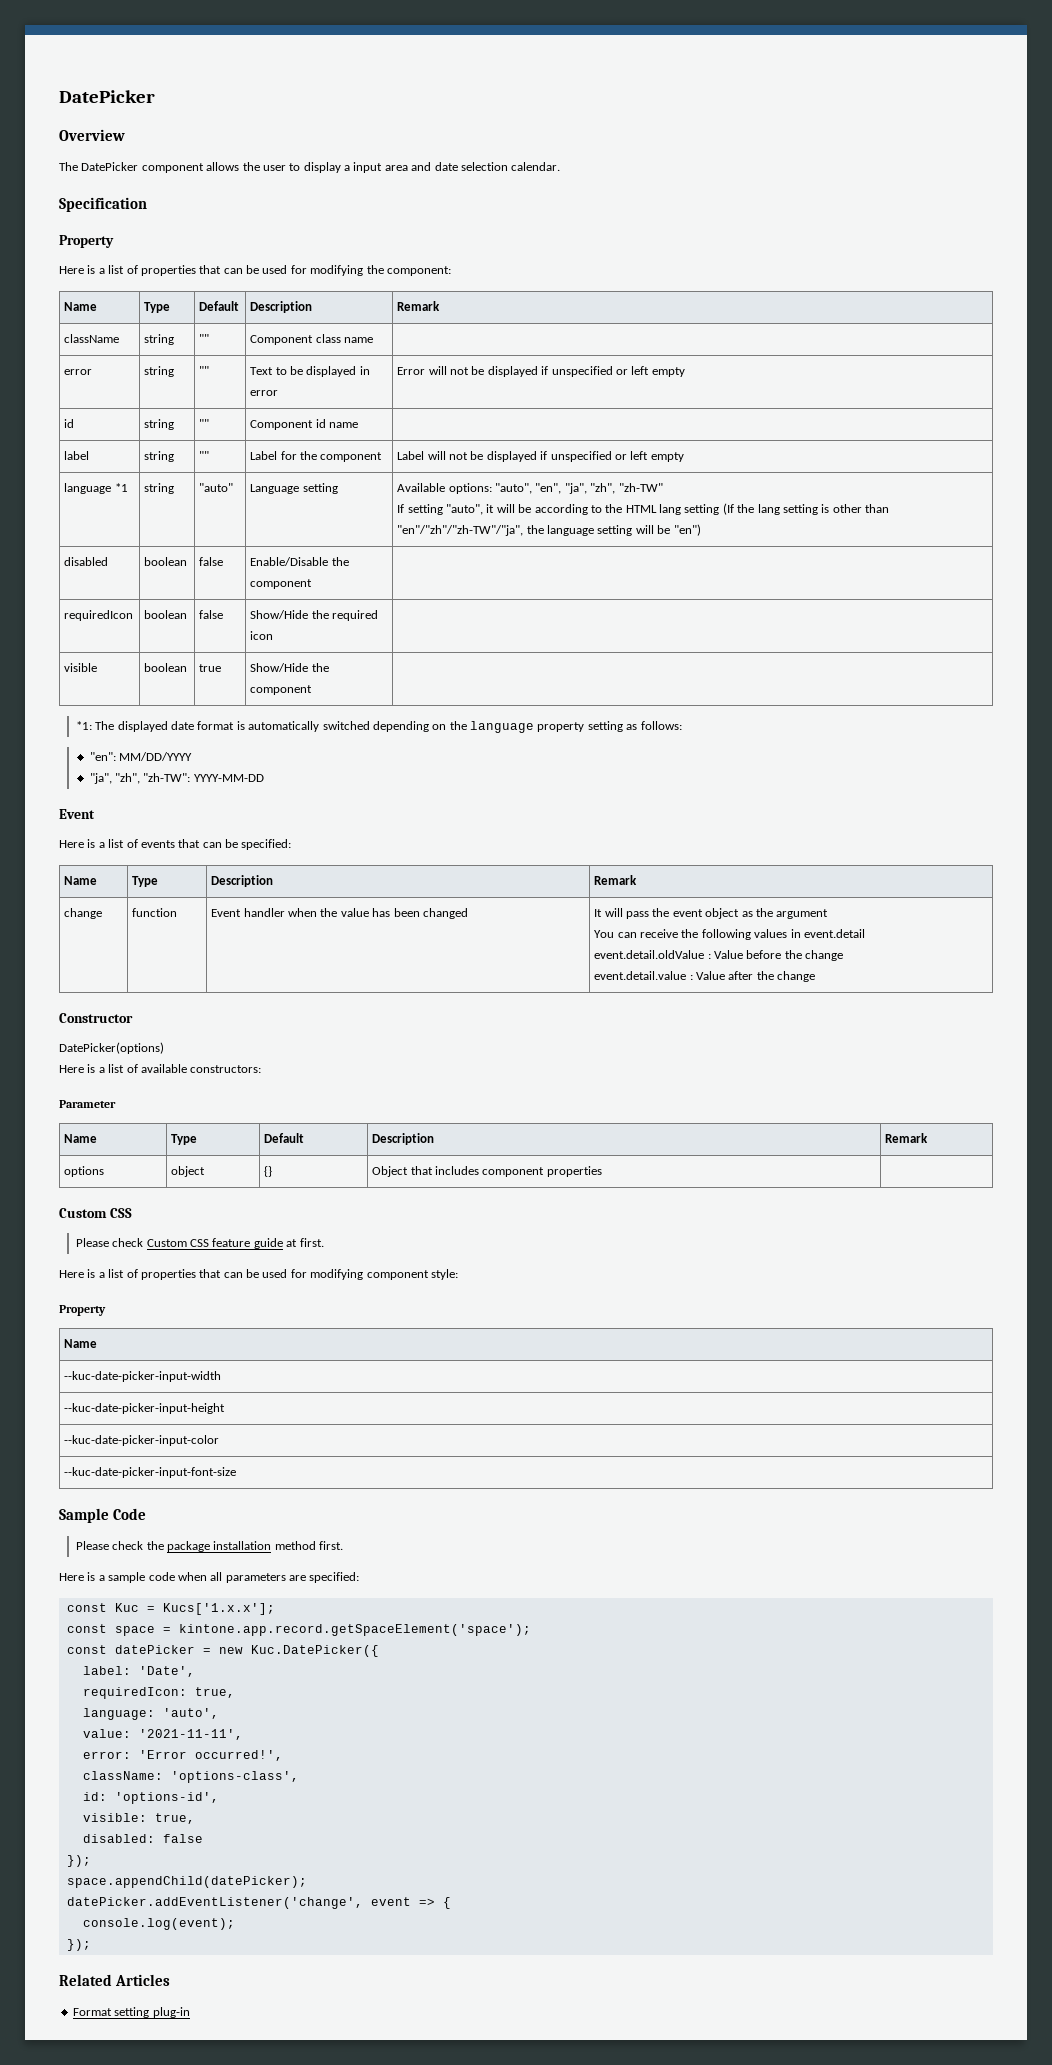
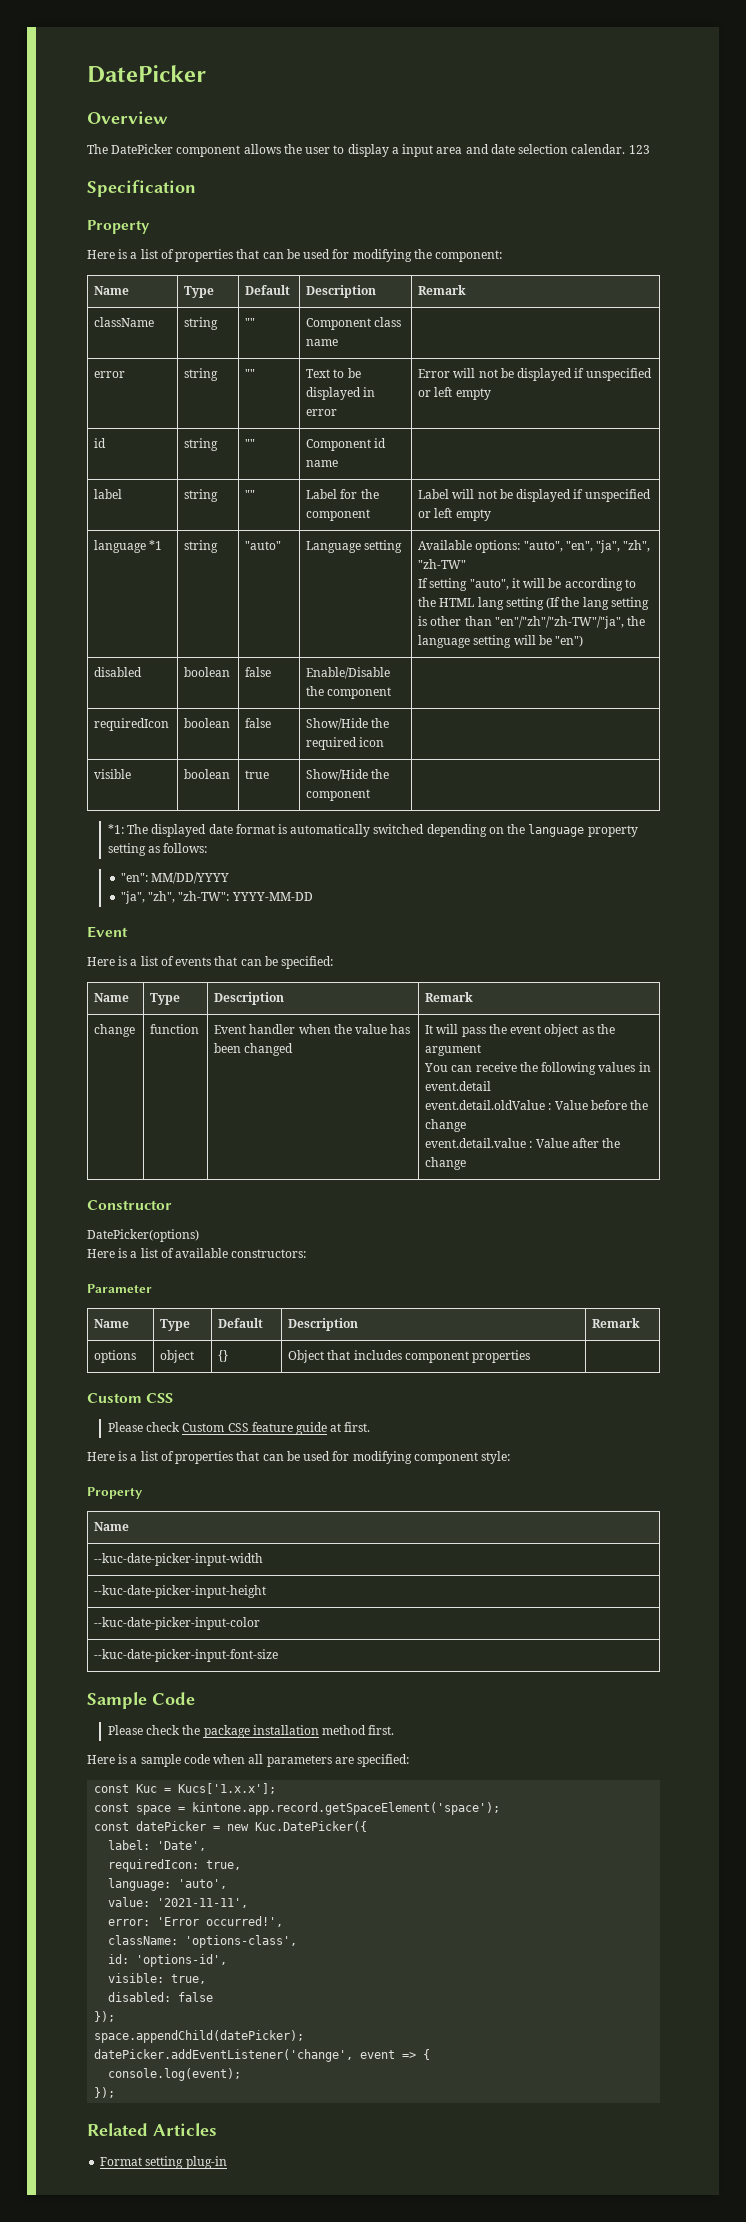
(561, 166) none -> [628,145,650,154] 123

